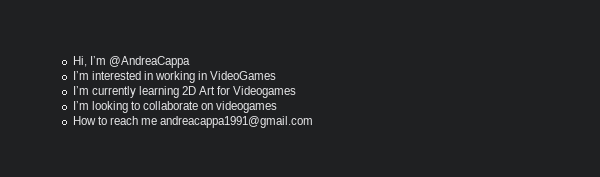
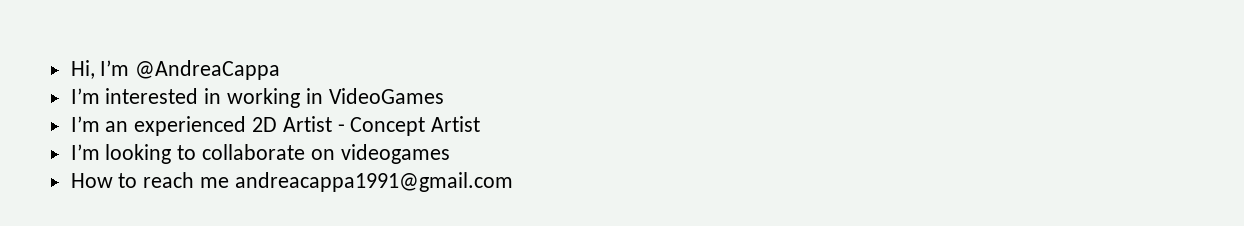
[91,86,297,98] currently learning 2D Art for Videogames -> [105,116,481,136] an experienced 2D Artist - Concept Artist

